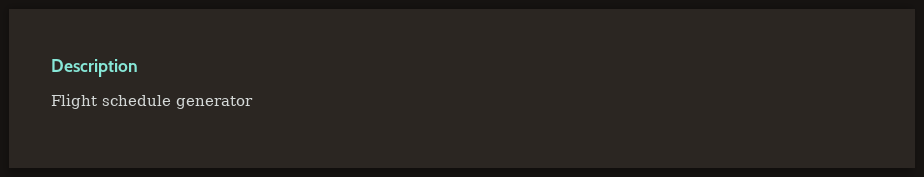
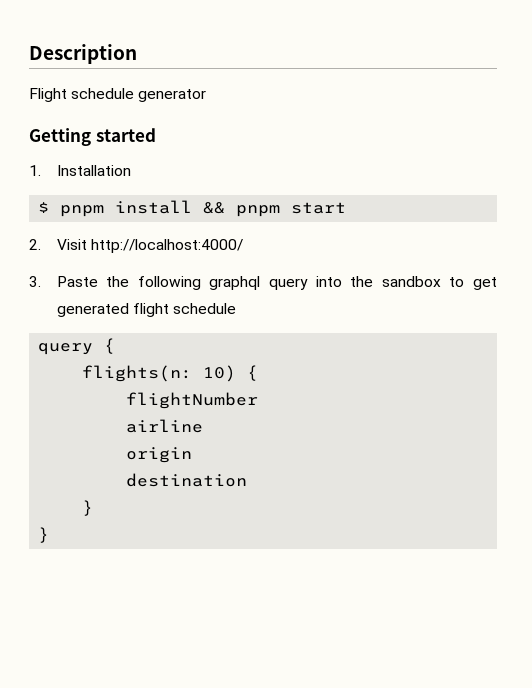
(253, 102) none -> [29,128,156,146] [29,165,131,176] [38,200,347,217] [29,239,243,253] [29,276,497,290] [56,303,237,317] [38,338,116,355] [82,365,259,382] [126,392,259,409] [126,419,204,433] [126,447,193,463] [126,473,248,487] [82,500,94,516] [38,527,50,543] // Getting started // 1. Installation // $ pnpm install && pnpm start // 2. Visit http://localhost:4000/ // 3. Paste the following graphql query into the sandbox to get generated flight schedule // query { // flights(n: 10) { // flightNumber // airline // origin // destination // } // }

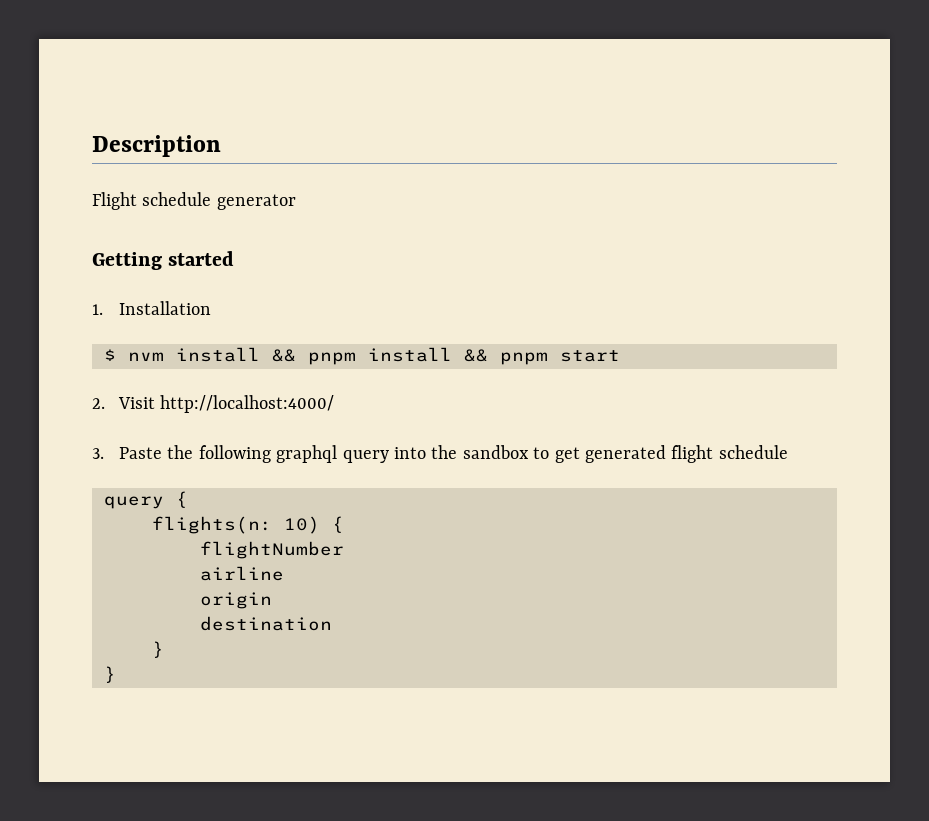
(50, 207) none -> [128,347,296,362] nvm install &&

